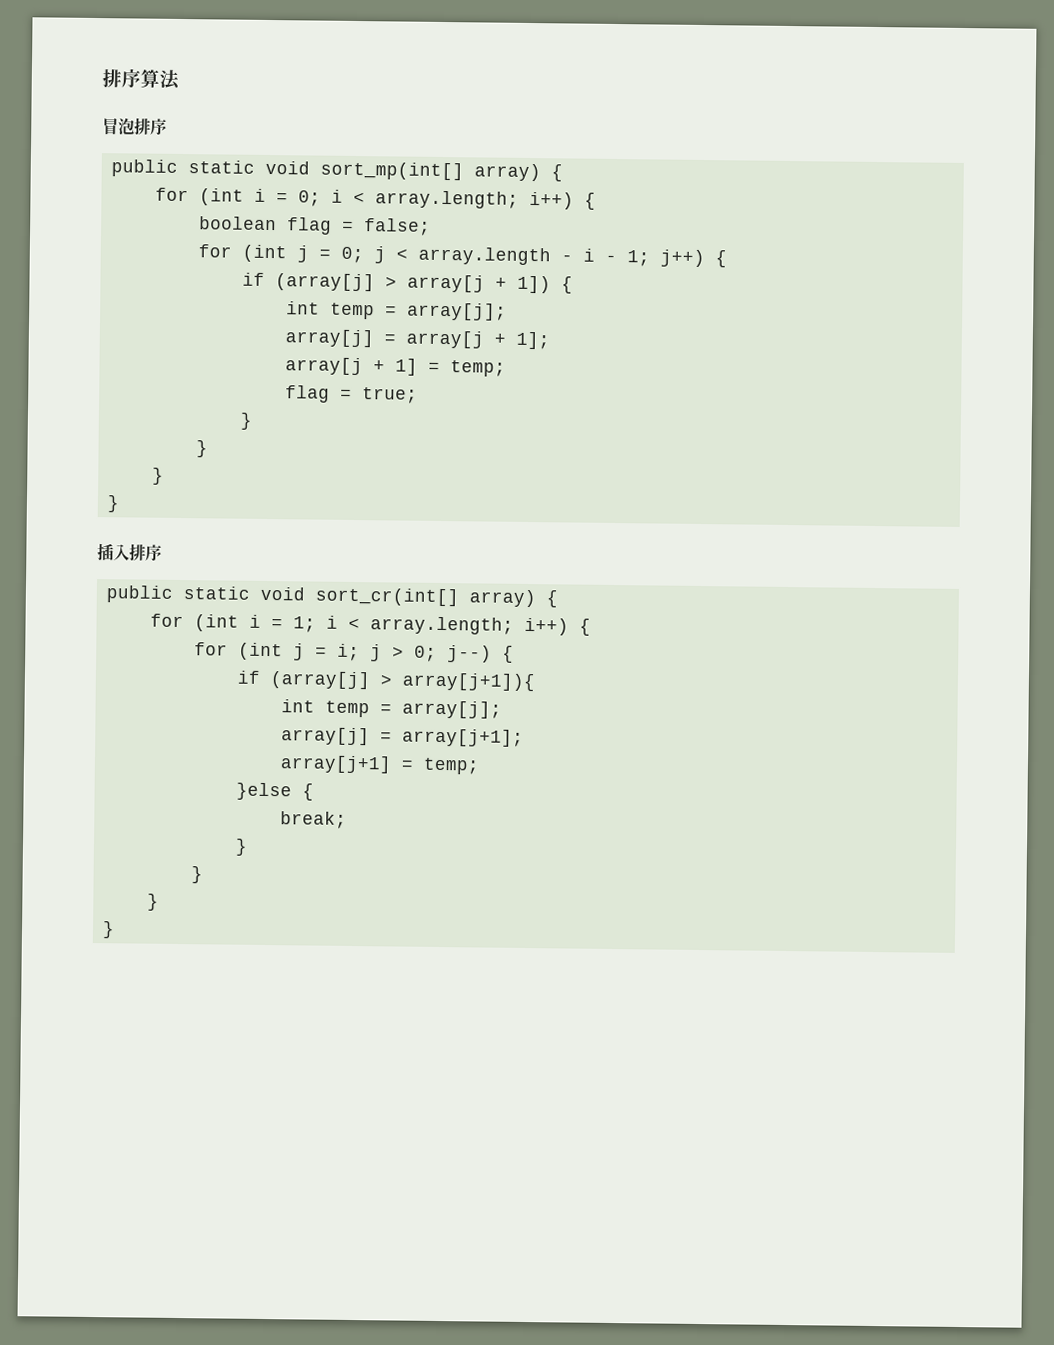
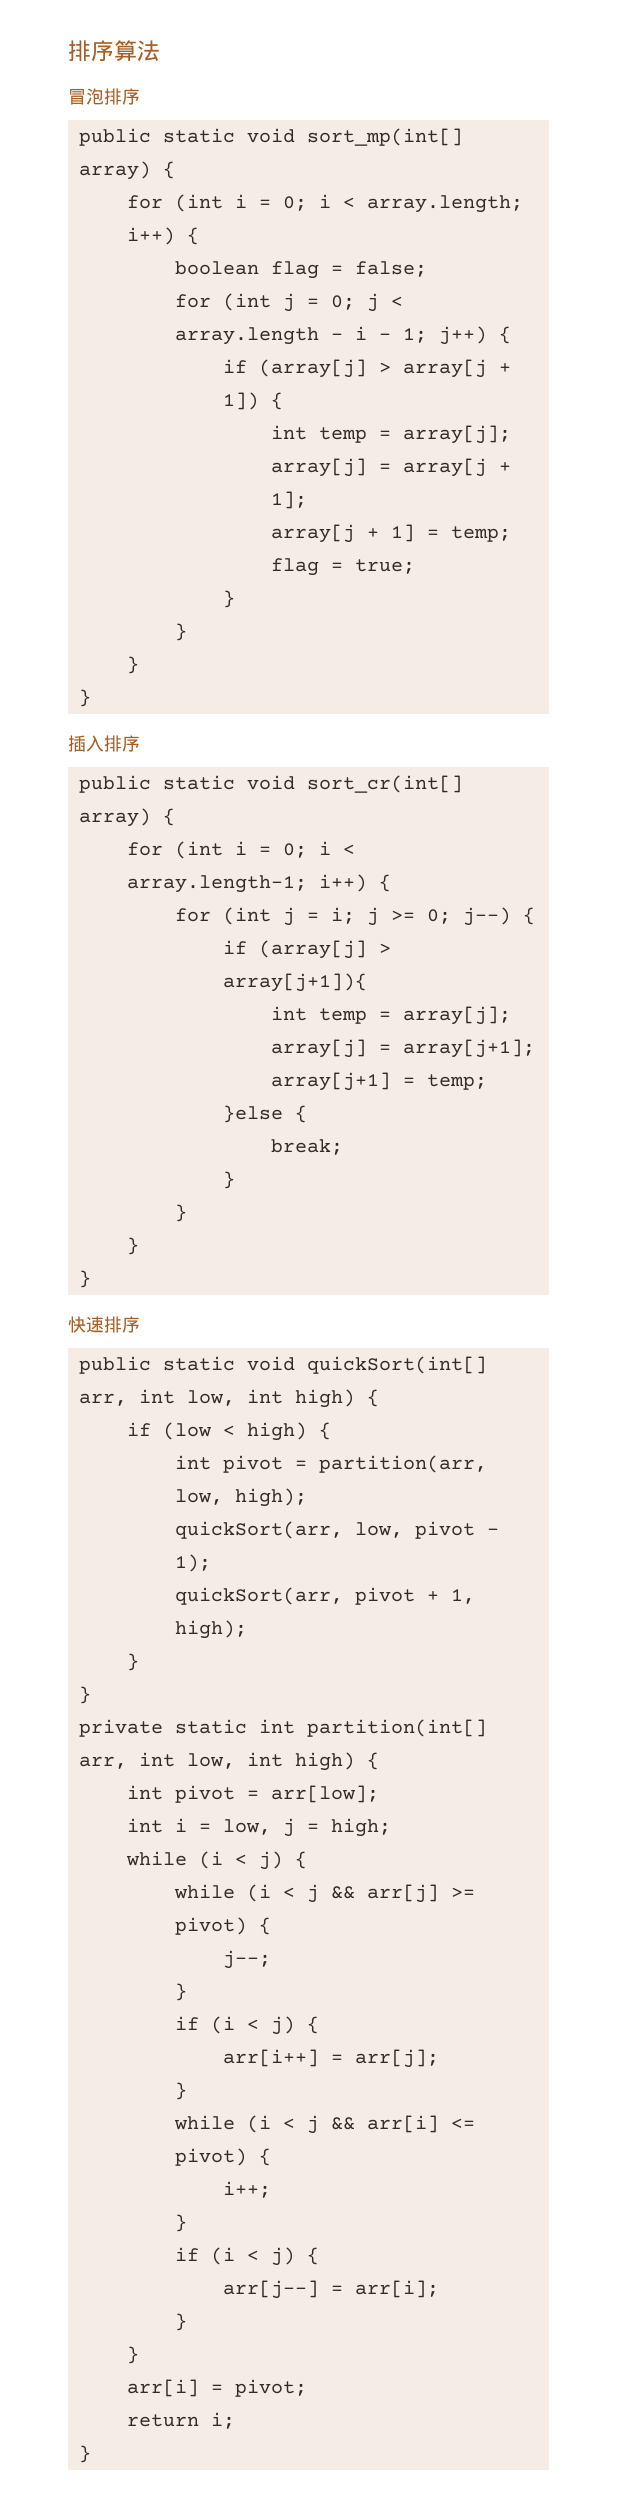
[292,615,514,635] 1; i < array.length; -> [282,841,355,858] [126,875,307,893] 0; i < array.length-1;
[391,646,404,658] > -> [390,910,415,921] >=
(115, 930) none -> [68,1316,140,1333] [78,1356,487,1374] [78,1389,379,1408] [126,1422,331,1441] [174,1455,487,1473] [174,1488,307,1507] [174,1521,499,1539] [174,1554,211,1572] [174,1587,475,1605] [174,1620,247,1639] [126,1653,139,1671] [78,1686,91,1704] [78,1719,487,1737] [78,1752,379,1771] [126,1785,379,1803] [126,1818,391,1837] [125,1851,307,1870] [173,1884,475,1903] [174,1917,271,1935] [222,1950,271,1969] [174,1983,187,2001] [174,2016,319,2035] [222,2049,439,2068] [174,2082,187,2100] [173,2115,475,2134] [174,2148,271,2166] [222,2181,271,2198] [174,2214,187,2232] [174,2247,319,2266] [222,2280,439,2299] [174,2313,187,2331] [126,2346,139,2364] [126,2379,307,2397] [126,2412,235,2429] [78,2445,91,2463] // 快速排序 // public static void quickSort(int[] arr, int low, int high) { // if (low < high) { // int pivot = partition(arr, low, high); // quickSort(arr, low, pivot - 1); // quickSort(arr, pivot + 1, high); // } // } // private static int partition(int[] arr, int low, int high) { // int pivot = arr[low]; // int i = low, j = high; // while (i < j) { // while (i < j && arr[j] >= pivot) { // j--; // } // if (i < j) { // arr[i++] = arr[j]; // } // while (i < j && arr[i] <= pivot) { // i++; // } // if (i < j) { // arr[j--] = arr[i]; // } // } // arr[i] = pivot; // return i; // }

